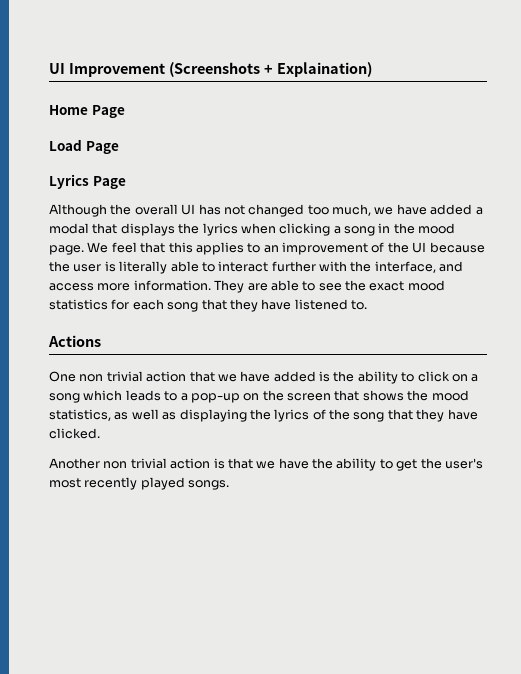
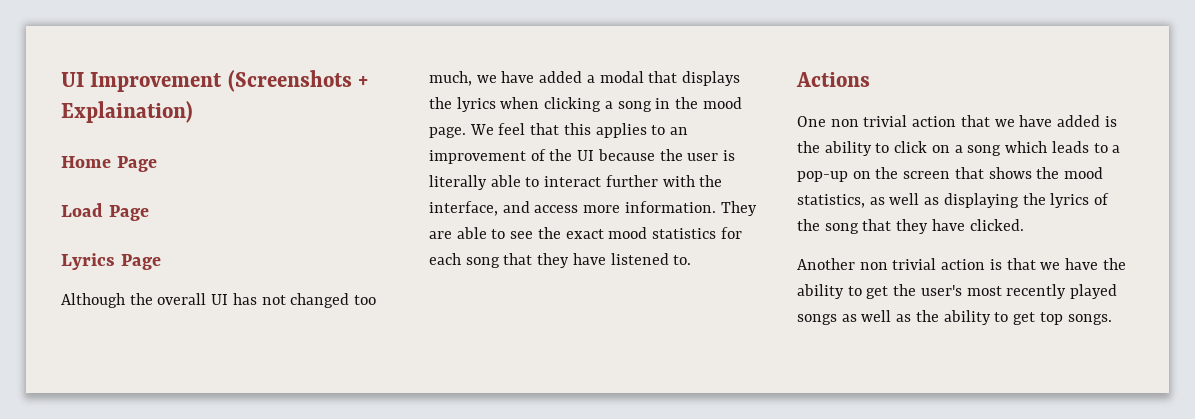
(185, 483) none -> [797,310,1063,325] songs as well as the ability to get top

